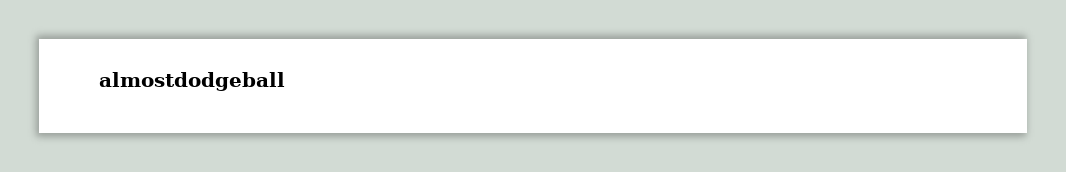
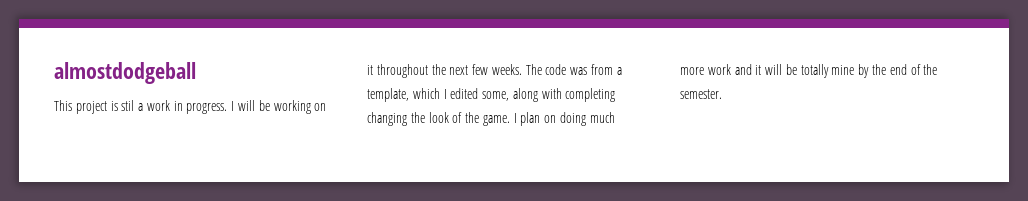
(285, 81) none -> [54,100,327,114] [367,64,622,78] [367,88,616,102] [367,112,615,126] [680,64,938,78] [680,89,722,99] // This project is stil a work in progress. I will be working on it throughout the next few weeks. The code was from a template, which I edited some, along with completing changing the look of the game. I plan on doing much more work and it will be totally mine by the end of the semester.

